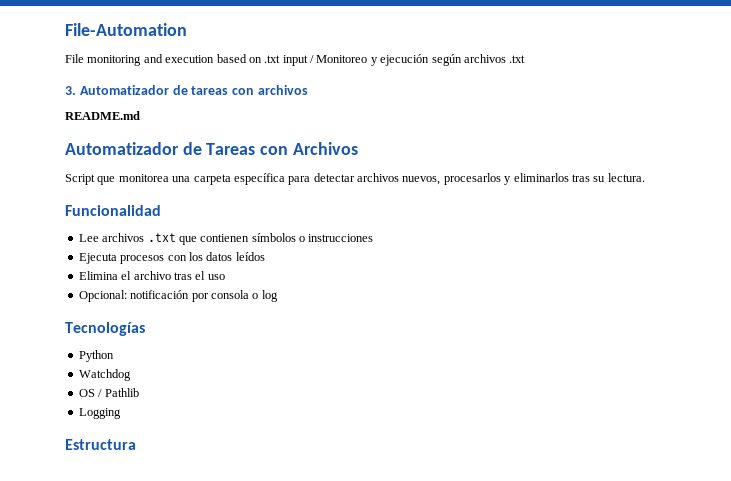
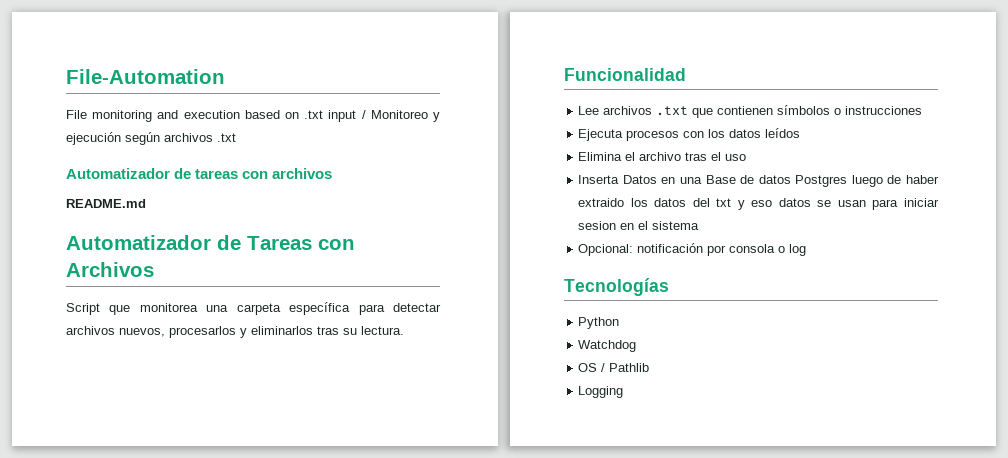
[65,86,76,95] 3. -> (236, 137) none
(225, 277) none -> [578,175,939,187] [578,198,939,210] [578,221,700,230] // Inserta Datos en una Base de datos Postgres luego de haber extraido los datos del txt y eso datos se usan para iniciar sesion en el sistema
[65,439,136,450] // Estructura -> (624, 392) none

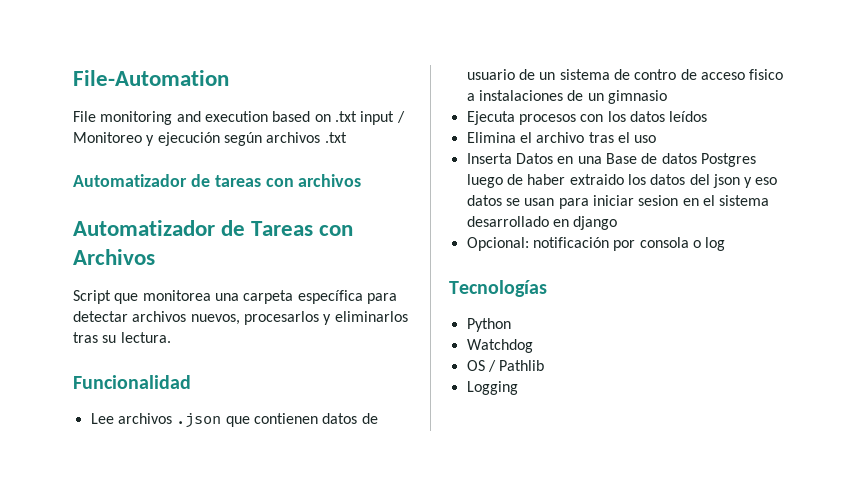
[66,199,146,208] // README.md -> (362, 180) none
[656,106,689,115] .txt -> [176,413,222,428] .json
[777,105,923,115] símbolos o instrucciones -> [322,413,378,424] [466,69,784,80] [466,90,667,104] datos de usuario de un sistema de contro de acceso fisico a instalaciones de un gimnasio
[716,198,732,207] txt -> [712,174,740,188] json
(700, 225) none -> [466,216,618,230] desarrollado en django

